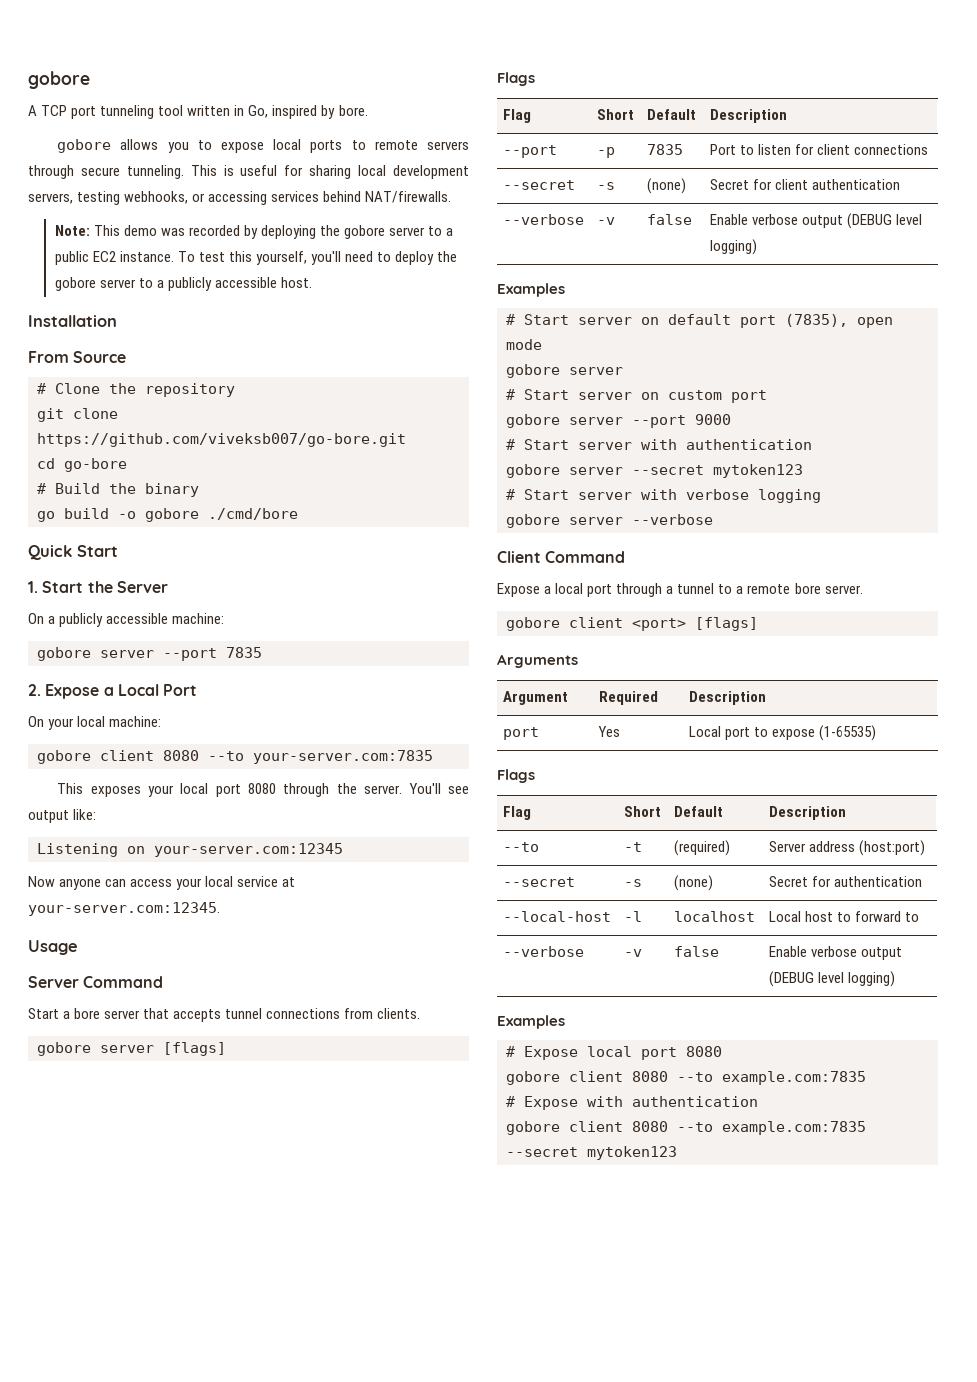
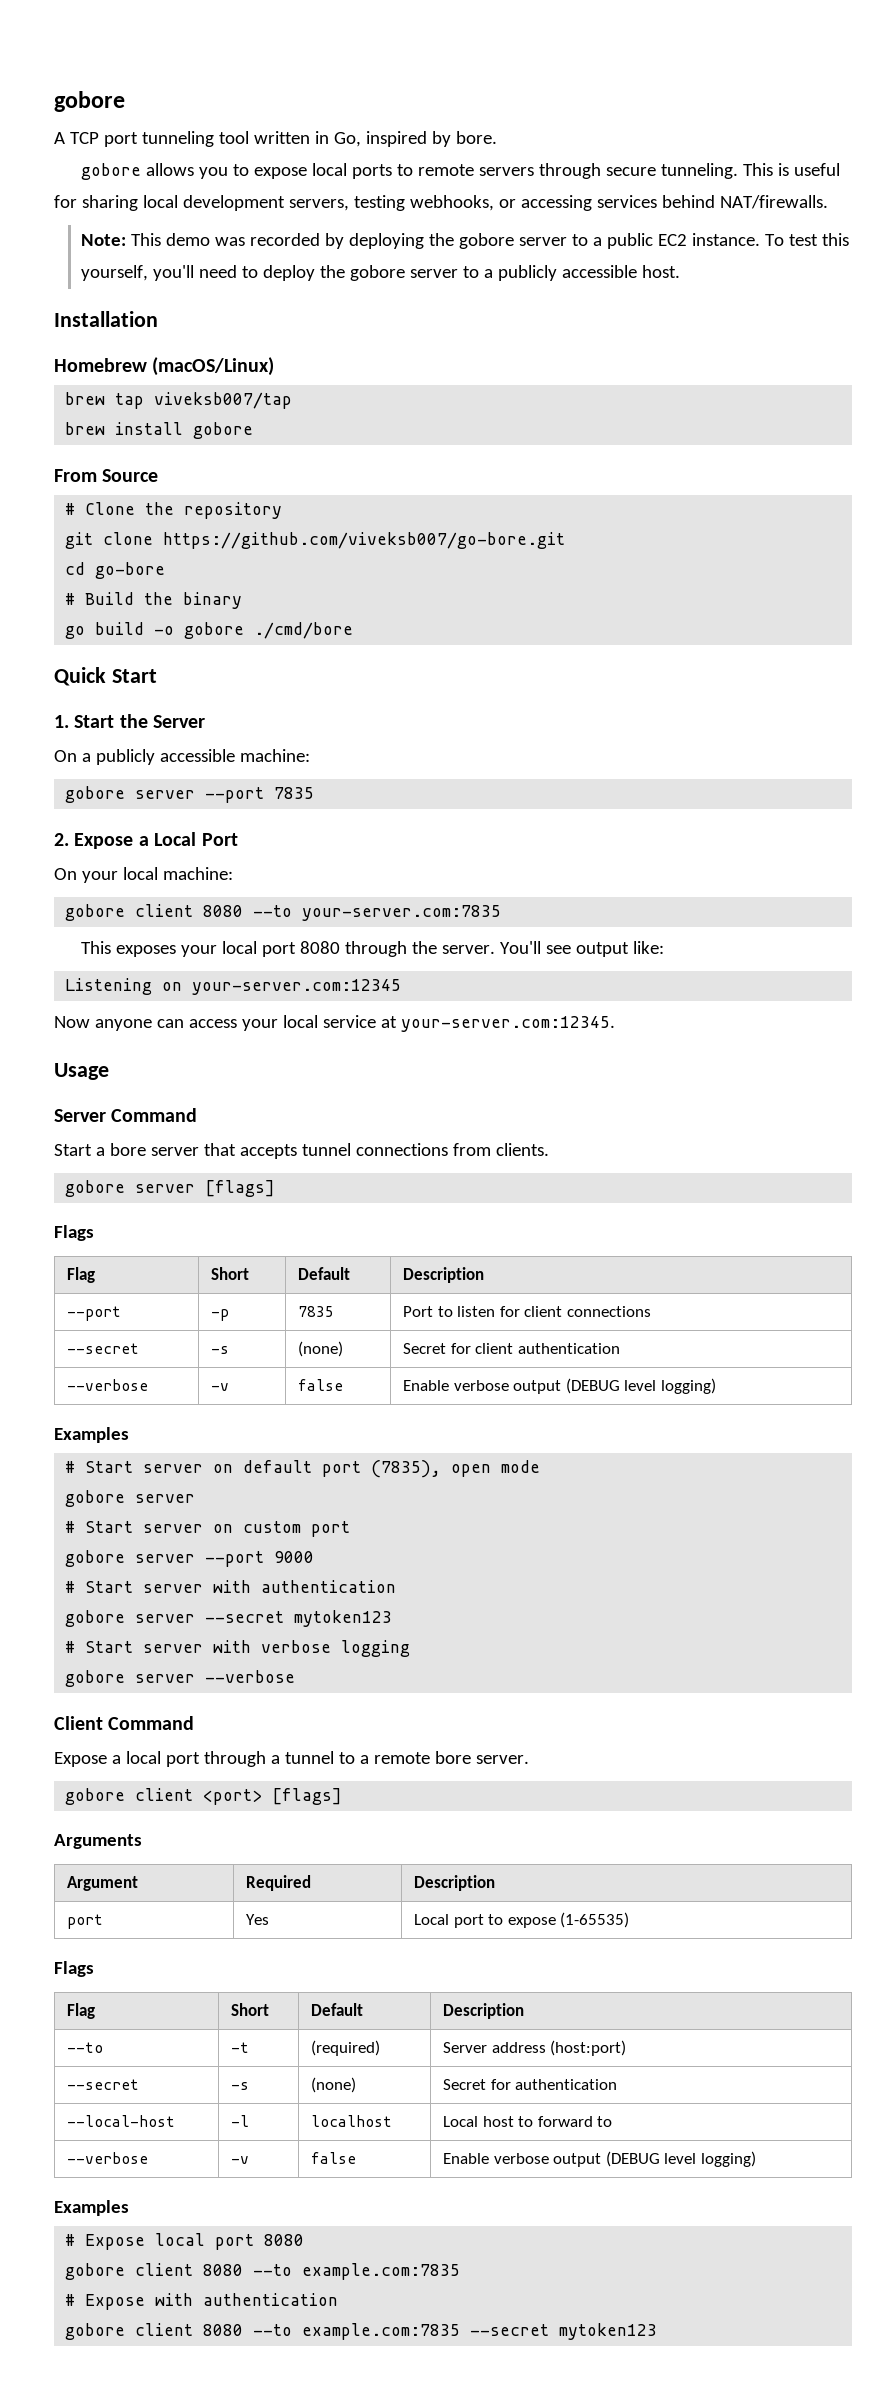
(117, 321) none -> [54,357,275,376] [65,392,293,409] [65,422,254,439] // Homebrew (macOS/Linux) // brew tap viveksb007/tap // brew install gobore

